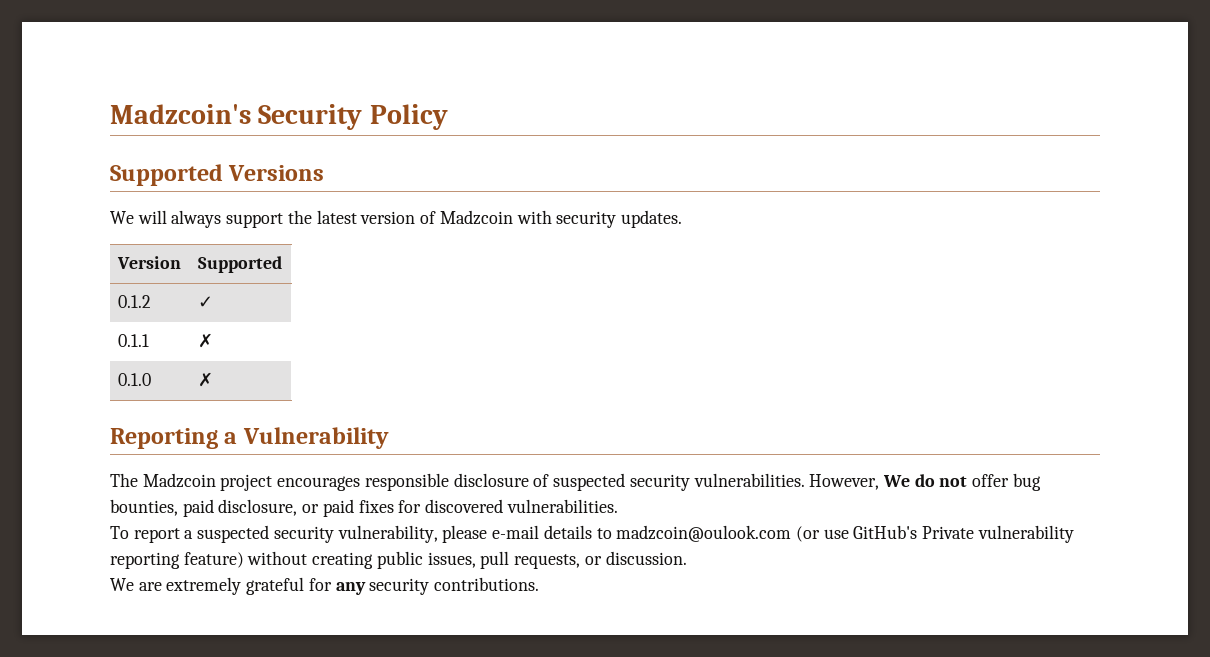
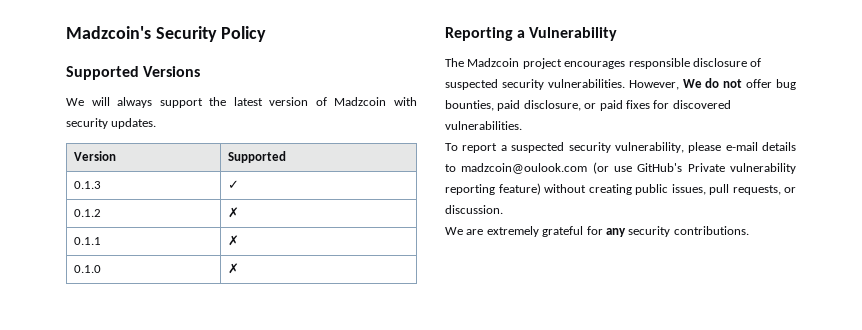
(283, 264) none -> [73,181,101,189] [227,180,239,189] // 0.1.3 | ✓
[198,296,214,308] ✓ -> [227,207,239,218] ✗

